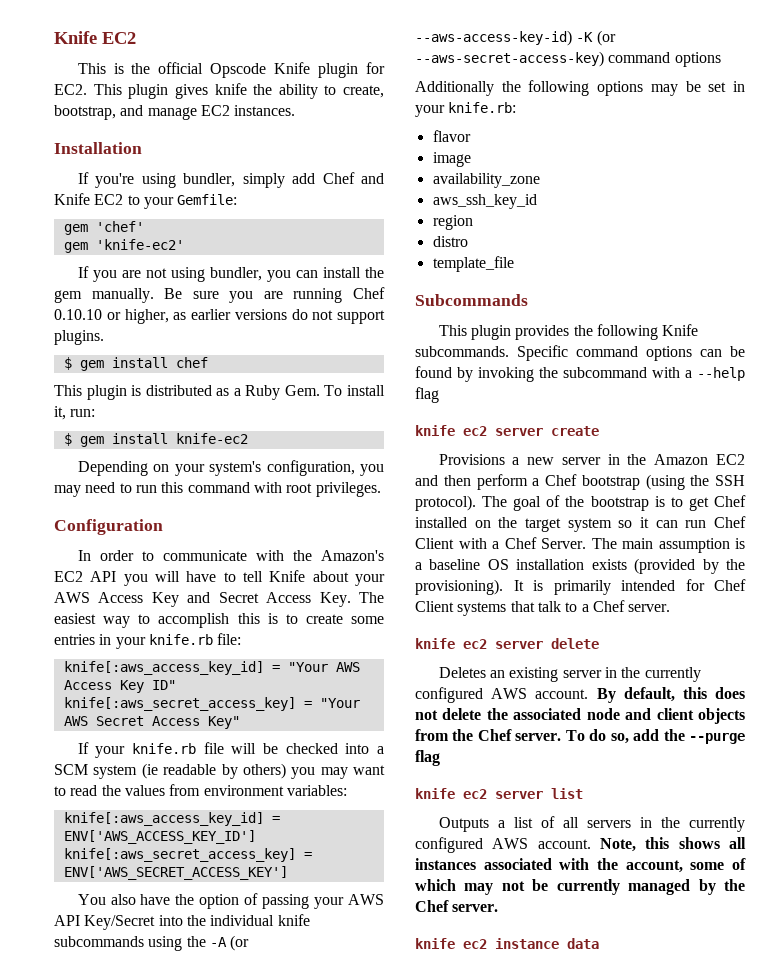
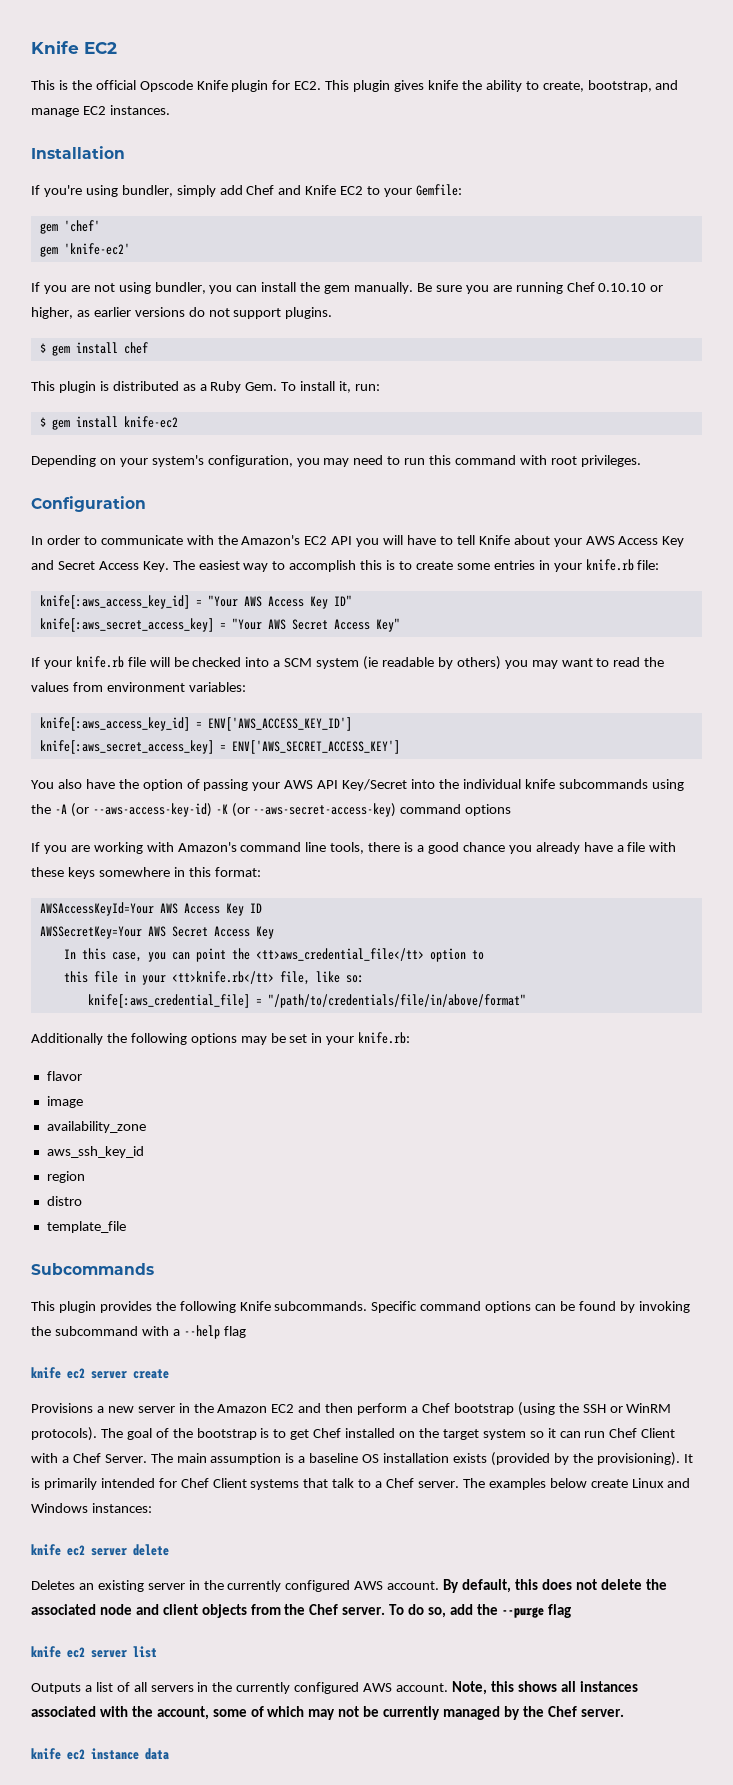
(721, 59) none -> [31,842,677,854] [31,867,261,879] [39,902,262,916] [39,926,274,939] [63,948,484,962] [63,971,364,985] [87,994,526,1008] // If you are working with Amazon's command line tools, there is a good chance you already have a file with these keys somewhere in this format: // AWSAccessKeyId=Your AWS Access Key ID // AWSSecretKey=Your AWS Secret Access Key // In this case, you can point the <tt>aws_credential_file</tt> option to // this file in your <tt>knife.rb</tt> file, like so: // knife[:aws_credential_file] = "/path/to/credentials/file/in/above/format"
[415,495,476,511] protocol). -> [609,1403,672,1413] [31,1427,97,1441] or WinRM protocols).
(671, 608) none -> [462,1478,691,1490] [31,1503,152,1513] The examples below create Linux and Windows instances:

